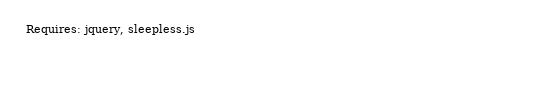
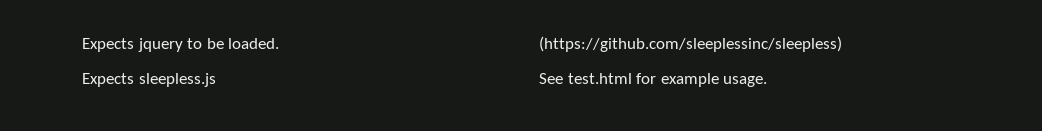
[26,24,195,35] Requires: jquery, sleepless.js -> [82,38,280,52] [82,73,216,87] [539,36,842,52] [539,73,768,87] Expects jquery to be loaded. // Expects sleepless.js (https://github.com/sleeplessinc/sleepless) // See test.html for example usage.

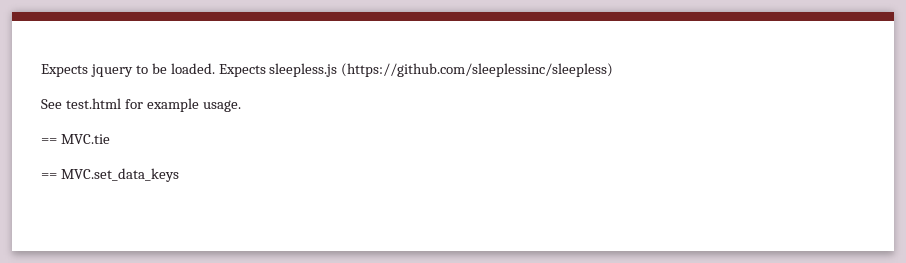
(280, 43) // -> (215, 68) none
(768, 81) none -> [41,134,110,144] [41,168,179,182] // == MVC.tie // == MVC.set_data_keys

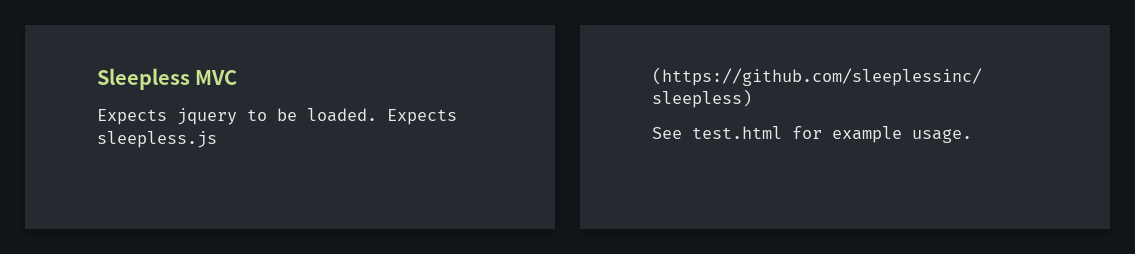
(41, 70) none -> [97,68,238,90] Sleepless MVC //
[41,134,110,144] [41,168,179,182] // == MVC.tie // == MVC.set_data_keys -> (972, 136) none

